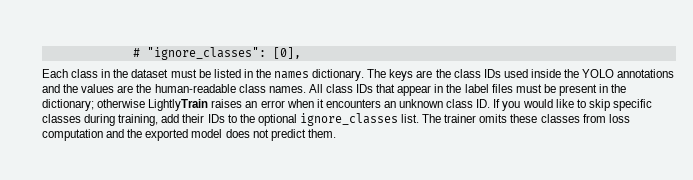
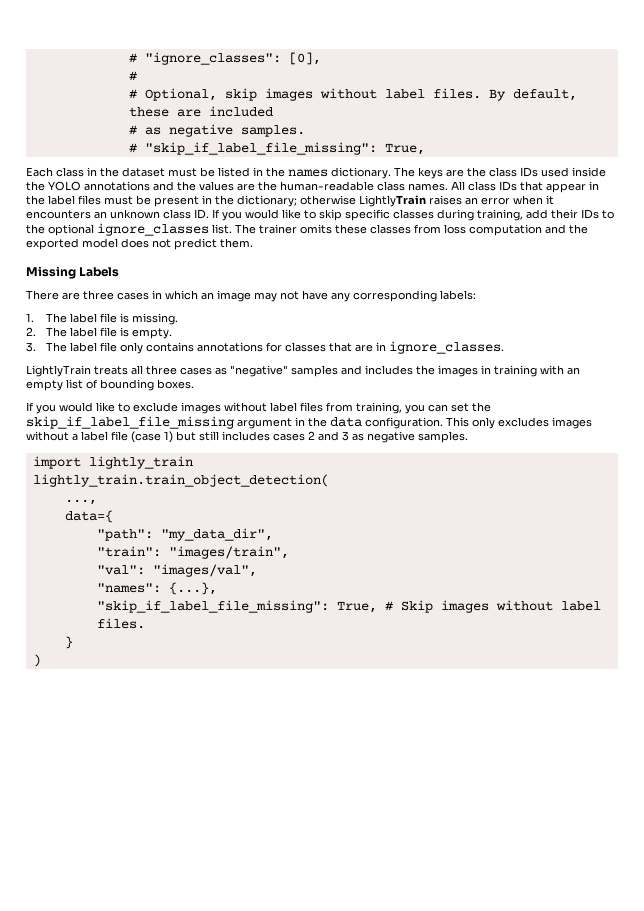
(301, 53) none -> [128,71,137,81] [128,88,577,101] [128,106,273,117] [128,124,305,137] [128,142,425,155] // # // # Optional, skip images without label files. By default, these are included // # as negative samples. // # "skip_if_label_file_missing": True,
(336, 133) none -> [26,266,120,279] [26,290,476,302] [26,313,178,325] [26,327,172,339] [26,341,504,354] [26,365,580,377] [26,379,194,391] [26,402,491,414] [26,416,592,429] [26,431,468,443] [32,456,193,469] [32,474,329,487] [64,499,97,505] [64,510,113,523] [96,528,273,541] [96,546,289,559] [96,564,257,577] [96,582,217,595] [96,600,601,613] [96,618,145,629] [64,636,73,649] [32,654,41,667] // Missing Labels // There are three cases in which an image may not have any corresponding labels: // 1. The label file is missing. // 2. The label file is empty. // 3. The label file only contains annotations for classes that are in ignore_classes. // LightlyTrain treats all three cases as "negative" samples and includes the images in training with an empty list of bounding boxes. // If you would like to exclude images without label files from training, you can set the skip_if_label_file_missing argument in the data configuration. This only excludes images without a label file (case 1) but still includes cases 2 and 3 as negative samples. // import lightly_train // lightly_train.train_object_detection( // ..., // data={ // "path": "my_data_dir", // "train": "images/train", // "val": "images/val", // "names": {...}, // "skip_if_label_file_missing": True, # Skip images without label files. // } // )

